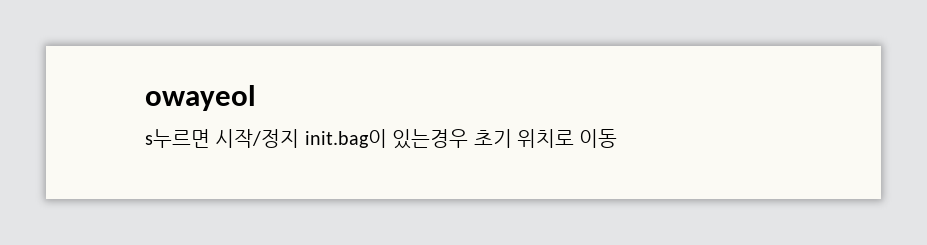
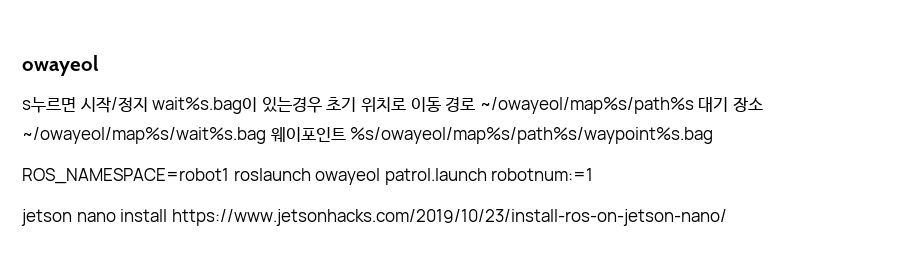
[304,129,387,148] init.bag이 -> [152,97,258,114] wait%s.bag이
(618, 138) none -> [445,97,763,114] [22,127,714,144] [22,168,594,185] [21,209,727,226] 경로 ~/owayeol/map%s/path%s 대기 장소 ~/owayeol/map%s/wait%s.bag 웨이포인트 %s/owayeol/map%s/path%s/waypoint%s.bag // ROS_NAMESPACE=robot1 roslaunch owayeol patrol.launch robotnum:=1 // jetson nano install https://www.jetsonhacks.com/2019/10/23/install-ros-on-jetson-nano/

